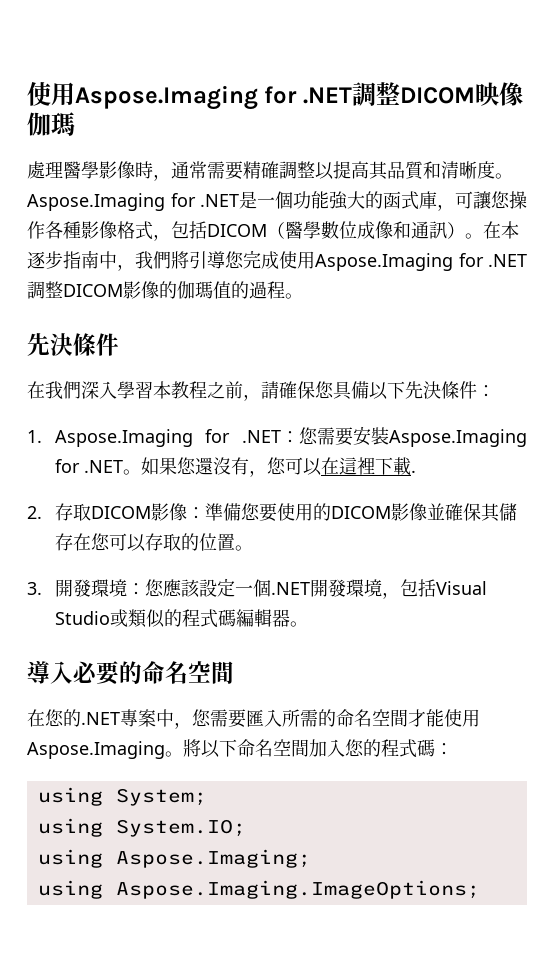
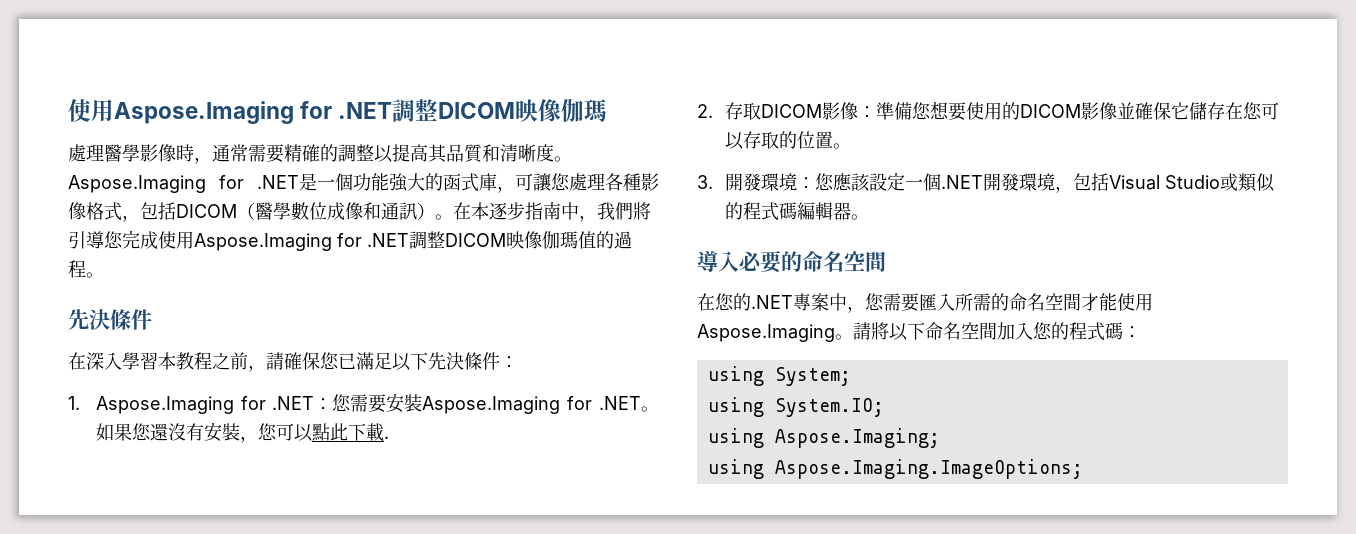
(279, 170) none -> [320,144,338,162] 的
[509,191,527,209] [27,221,45,239] 操作 -> [569,173,605,191] 處理
[123,281,177,299] 影像的 -> [506,231,542,249] 映像
[45,381,81,399] 我們 -> (86, 361) none
[333,381,369,400] 具備 -> [338,352,392,370] 已滿足
(249, 466) none -> [203,422,240,442] 安裝
[320,457,375,475] 在這裡 -> [311,423,348,441] 點此
(260, 512) none -> [929,101,949,120] 想
[480,503,500,522] 其 -> [1170,102,1189,120] 它
(183, 754) none -> [853,322,871,340] 請

